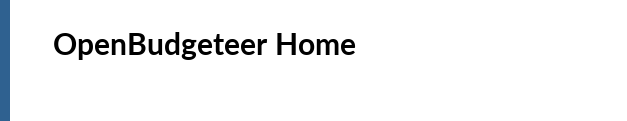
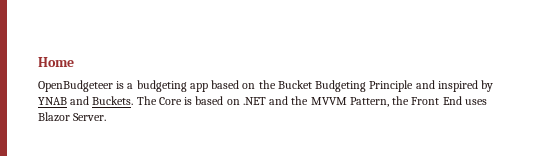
[53,32,357,60] OpenBudgeteer Home -> [38,57,74,67] [38,80,494,92] [38,96,487,107] [38,112,107,122] Home // OpenBudgeteer is a budgeting app based on the Bucket Budgeting Principle and inspired by YNAB and Buckets. The Core is based on .NET and the MVVM Pattern, the Front End uses Blazor Server.

